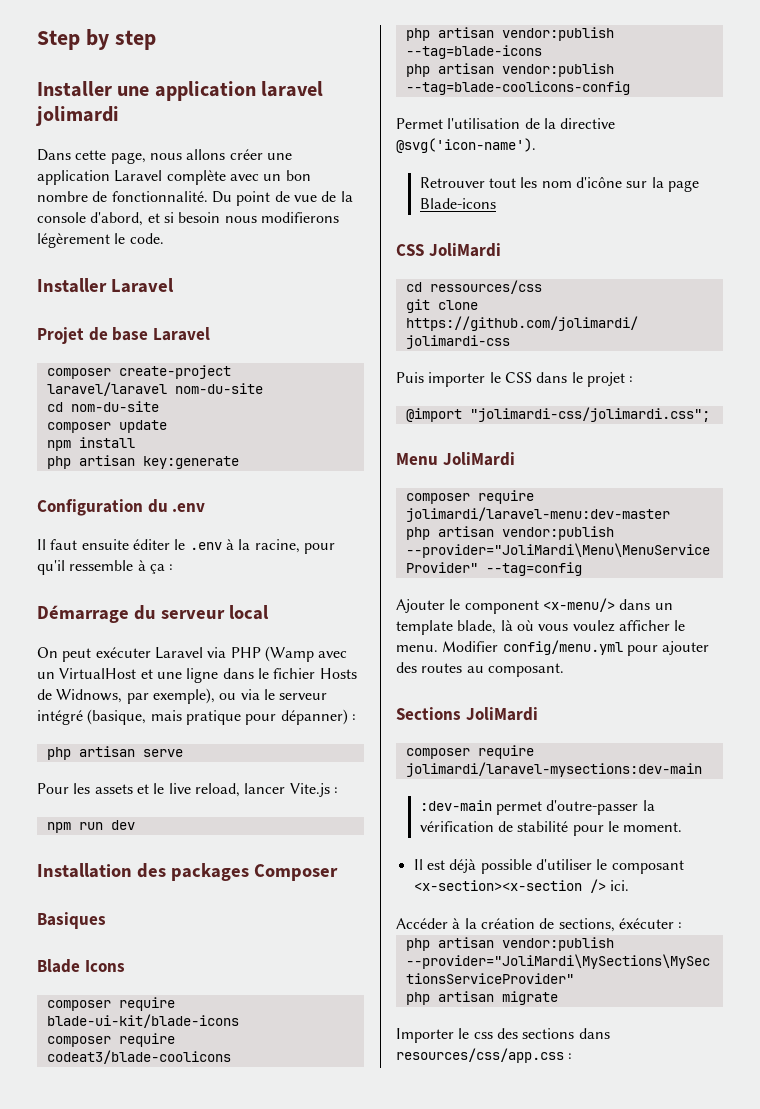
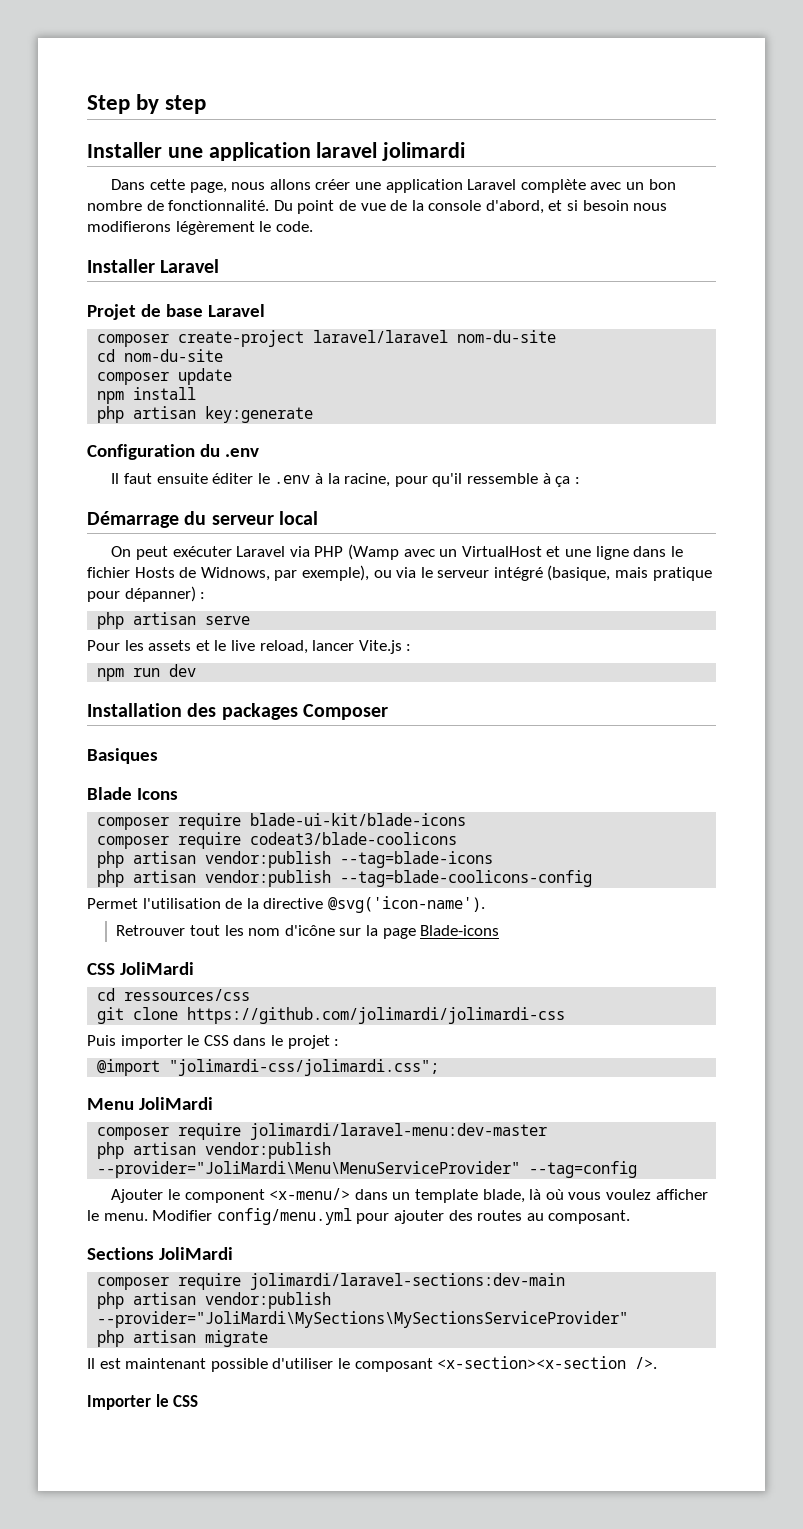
[405,762,702,777] [419,800,655,815] [419,821,683,836] [413,859,684,874] [413,879,629,893] [396,918,683,932] jolimardi/laravel-mysections:dev-main // :dev-main permet d'outre-passer la vérification de stabilité pour le moment. // Il est déjà possible d'utiliser le composant <x-section><x-section /> ici. // Accéder à la création de sections, éxécuter : -> [250,1273,566,1290] jolimardi/laravel-sections:dev-main
[396,1028,610,1043] [396,1048,573,1063] Importer le css des sections dans resources/css/app.css : -> [87,1356,658,1372] [87,1394,199,1410] Il est maintenant possible d'utiliser le composant <x-section><x-section />. // Importer le CSS

